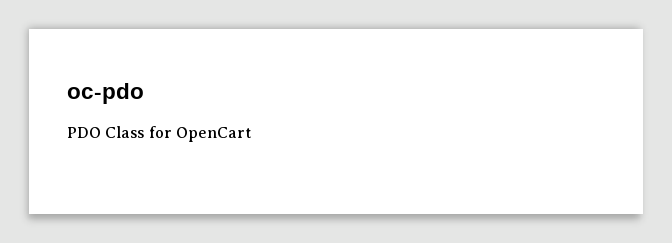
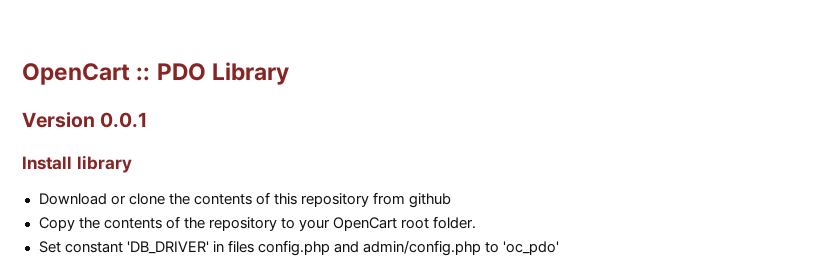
[67,83,144,104] [67,126,252,142] oc-pdo // PDO Class for OpenCart -> [22,62,290,85] [22,112,148,128] [22,155,132,173] [38,192,451,208] [38,216,477,231] [38,240,559,256] OpenCart :: PDO Library // Version 0.0.1 // Install library // Download or clone the contents of this repository from github // Copy the contents of the repository to your OpenCart root folder. // Set constant 'DB_DRIVER' in files config.php and admin/config.php to 'oc_pdo'

